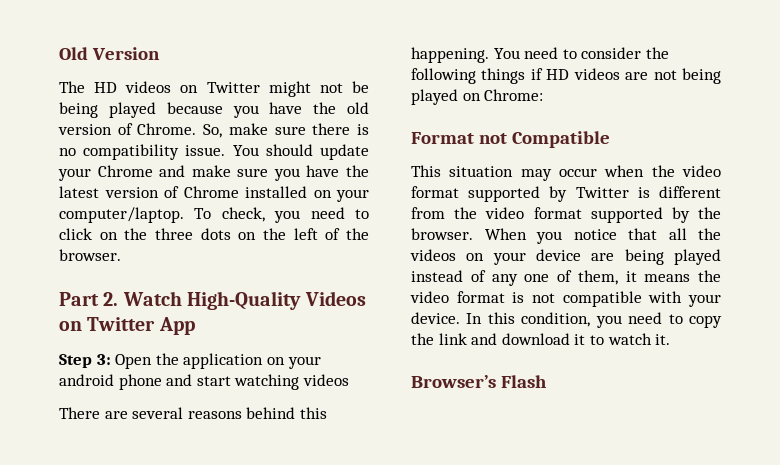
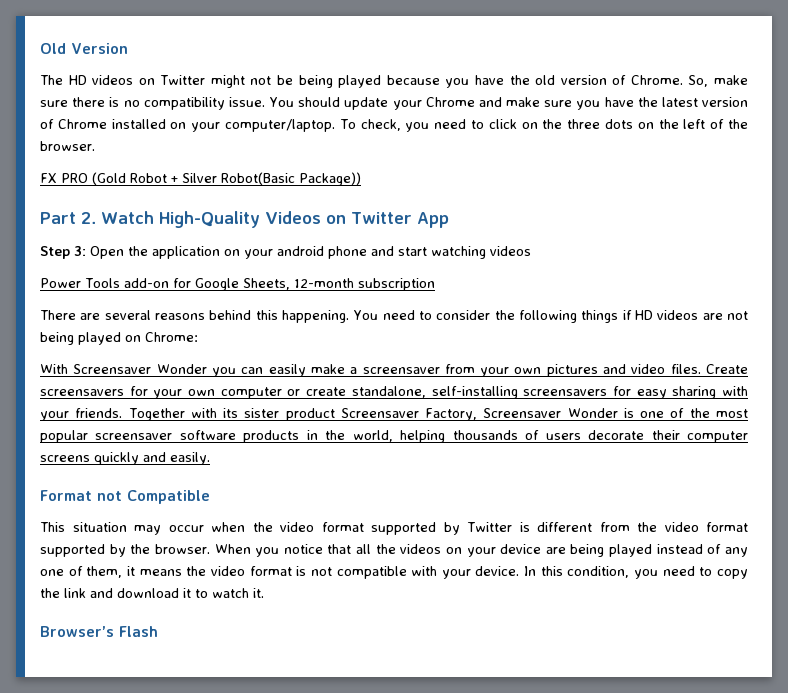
(121, 255) none -> [40,172,361,186] // FX PRO (Gold Robot + Silver Robot(Basic Package))
(349, 380) none -> [40,278,435,291] // Power Tools add-on for Google Sheets, 12-month subscription
(544, 95) none -> [40,364,748,377] [40,386,749,399] [40,408,748,421] [40,430,748,443] [40,452,210,465] // With Screensaver Wonder you can easily make a screensaver from your own pictures and video files. Create screensavers for your own computer or create standalone, self-installing screensavers for easy sharing with your friends. Together with its sister product Screensaver Factory, Screensaver Wonder is one of the most popular screensaver software products in the world, helping thousands of users decorate their computer screens quickly and easily.

